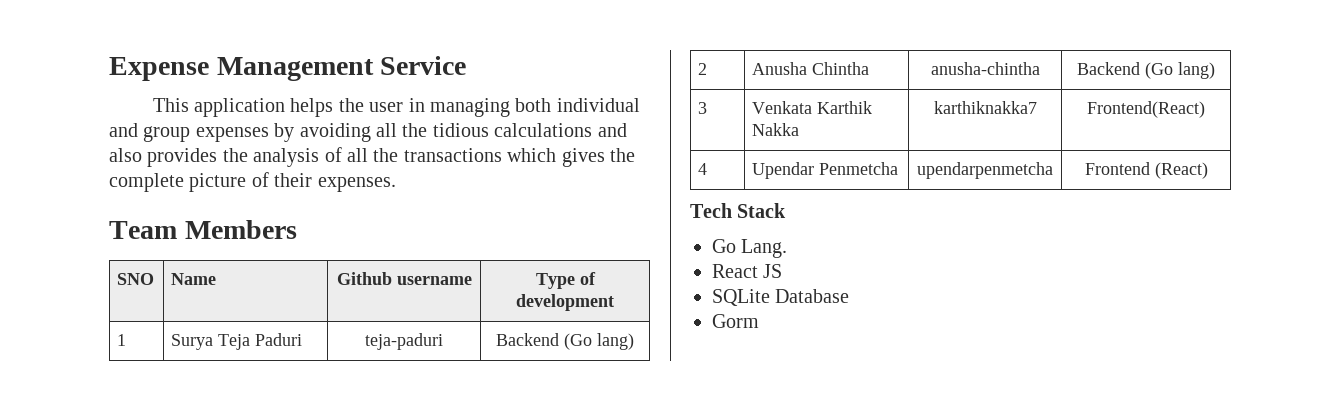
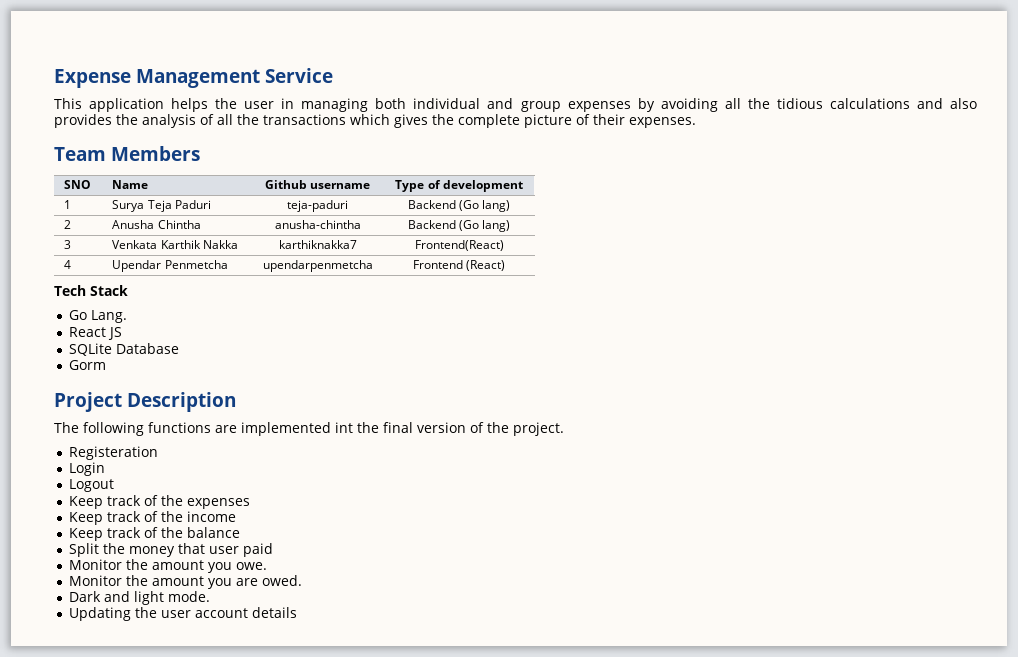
(759, 321) none -> [54,392,237,412] [54,422,564,436] [68,446,158,460] [68,462,105,476] [68,479,114,492] [68,495,250,509] [68,511,236,525] [68,527,240,541] [68,543,273,557] [68,559,267,573] [68,575,302,589] [68,591,210,605] [68,607,297,621] // Project Description // The following functions are implemented int the final version of the project. // Registeration // Login // Logout // Keep track of the expenses // Keep track of the income // Keep track of the balance // Split the money that user paid // Monitor the amount you owe. // Monitor the amount you are owed. // Dark and light mode. // Updating the user account details

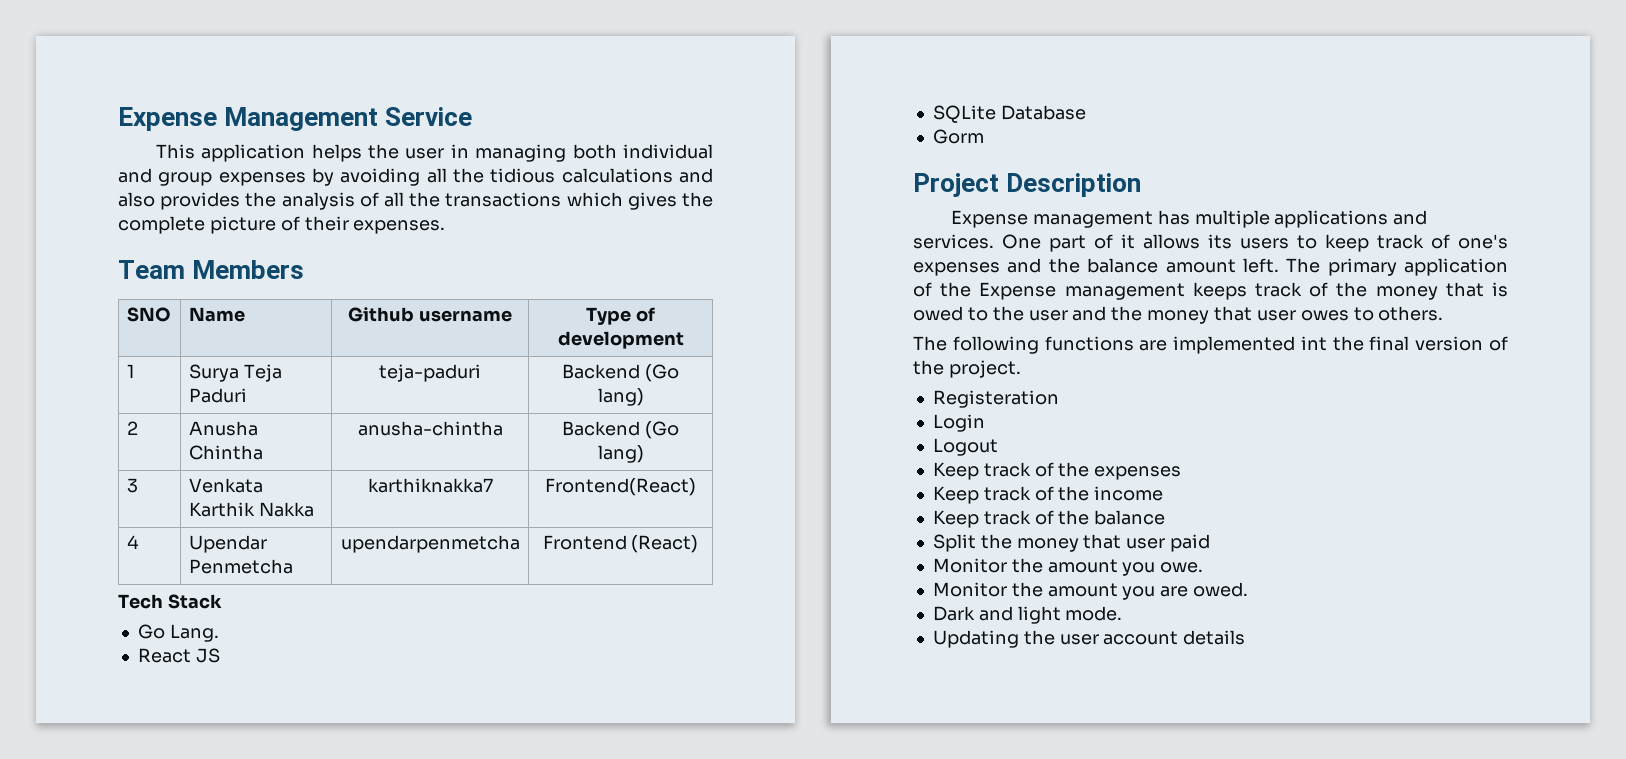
(237, 402) none -> [950,210,1428,228] [913,234,1508,252] [913,258,1508,276] [913,282,1508,300] [913,306,1444,324] // Expense management has multiple applications and services. One part of it allows its users to keep track of one's expenses and the balance amount left. The primary application of the Expense management keeps track of the money that is owed to the user and the money that user owes to others.

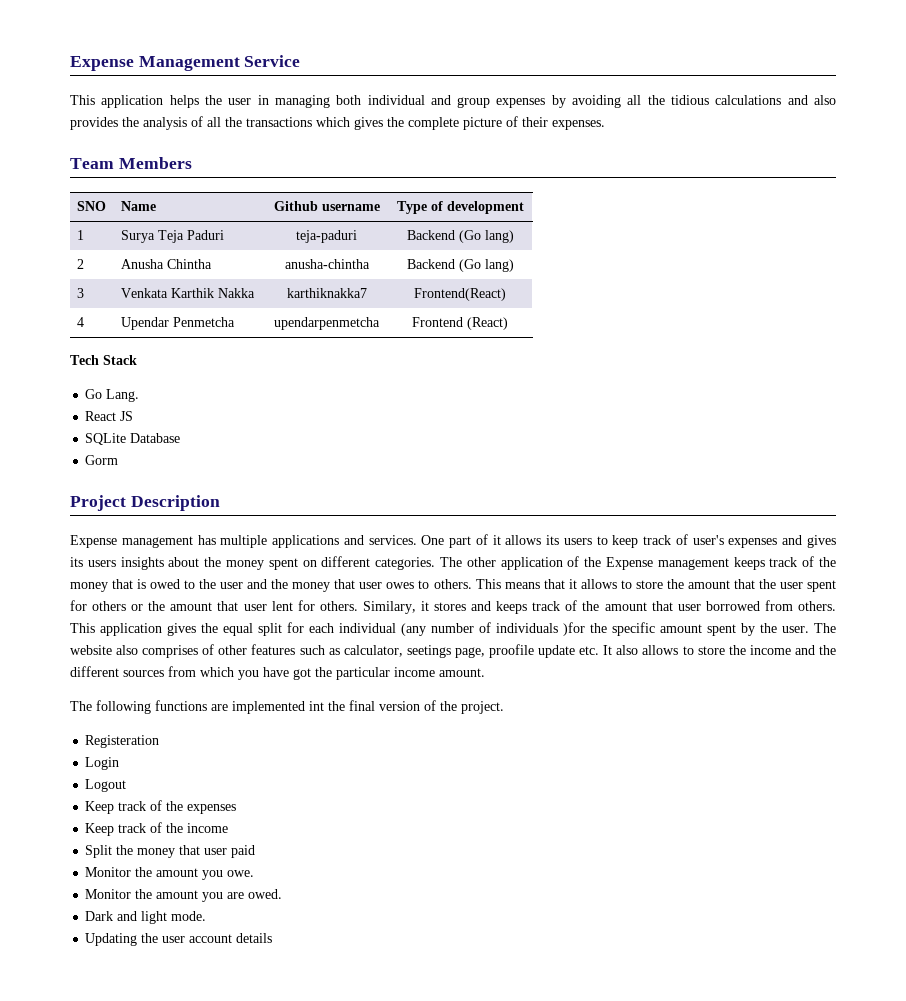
[1458,234,1508,249] one's -> [692,535,724,545] user's
[1048,258,1397,276] the balance amount left. The primary -> [807,535,837,548] [70,556,496,570] gives its users insights about the money spent on different categories. The other
(1444, 313) none -> [475,579,836,592] [70,600,836,614] [70,622,836,636] [70,644,837,658] [70,666,485,680] This means that it allows to store the amount that the user spent for others or the amount that user lent for others. Similary, it stores and keeps track of the amount that user borrowed from others. This application gives the equal split for each individual (any number of individuals )for the specific amount spent by the user. The website also comprises of other features such as calculator, seetings page, proofile update etc. It also allows to store the income and the different sources from which you have got the particular income amount.
[932,510,1166,528] // Keep track of the balance -> (229, 828) none

